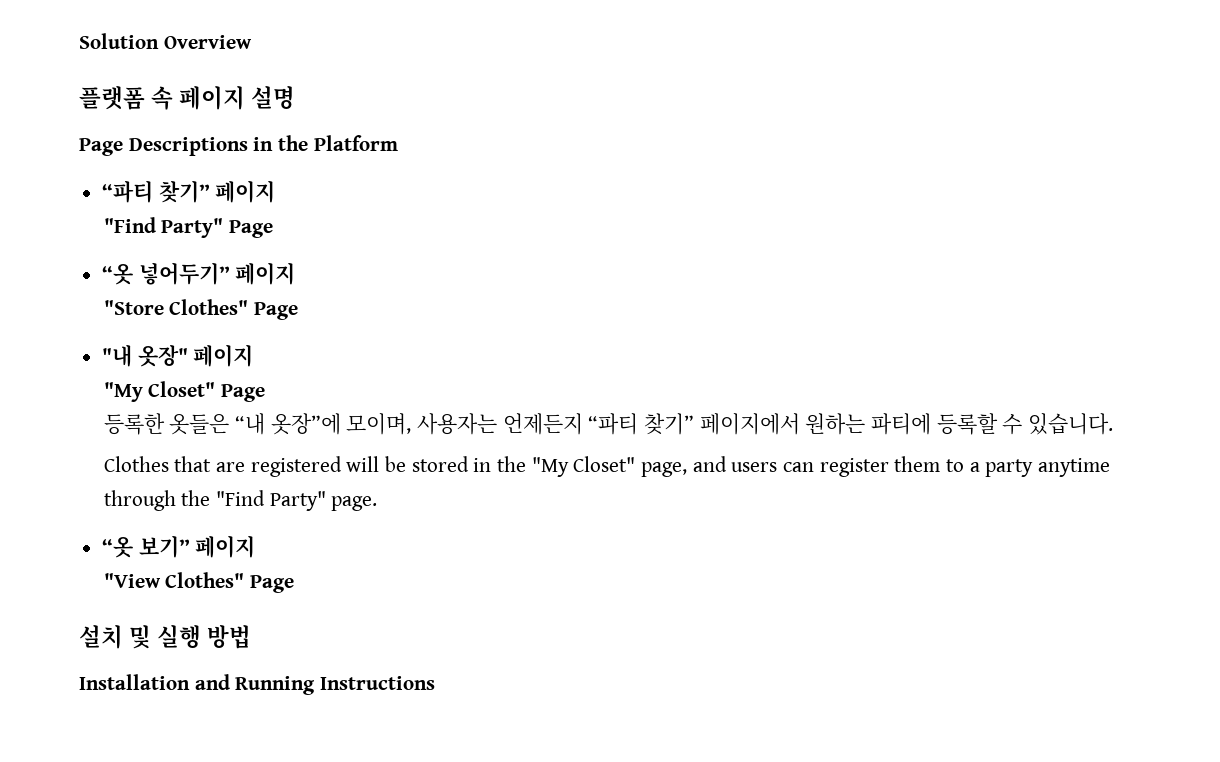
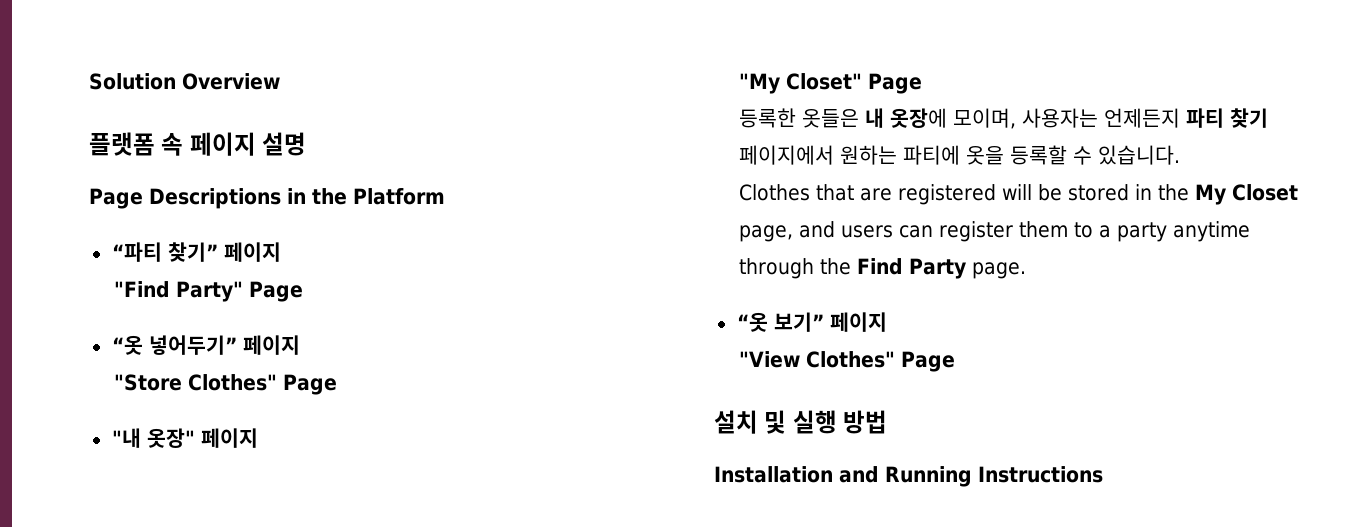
[234,413,341,435] “내 옷장”에 -> [864,108,947,128] 내 옷장에
[588,413,694,435] “파티 찾기” -> [1185,108,1268,128] 파티 찾기
(932, 424) none -> [965,146,1004,165] 옷을
[531,456,636,477] "My Closet" -> [1194,184,1298,205] My Closet
[215,490,326,511] "Find Party" -> [856,258,966,279] Find Party

